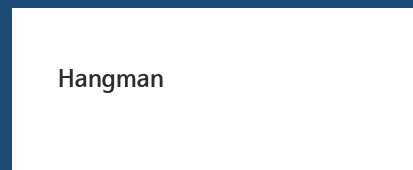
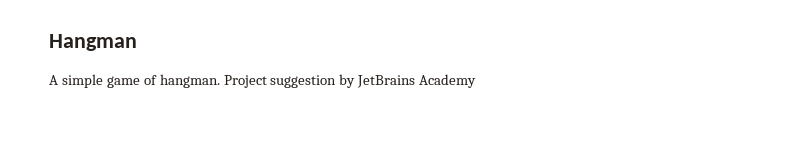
(164, 81) none -> [49,74,477,88] // A simple game of hangman. Project suggestion by JetBrains Academy

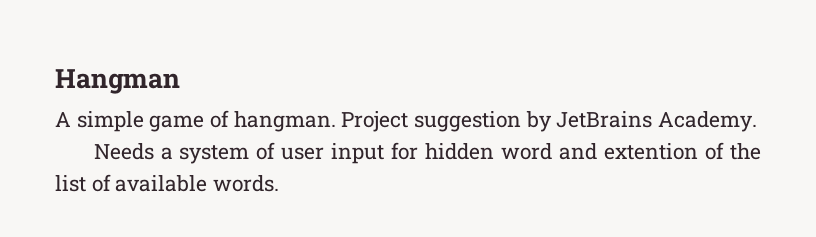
[419,74,477,88] Academy -> [658,111,758,132] [93,142,762,164] [55,174,280,192] Academy. // Needs a system of user input for hidden word and extention of the list of available words.

